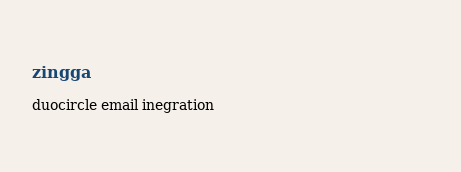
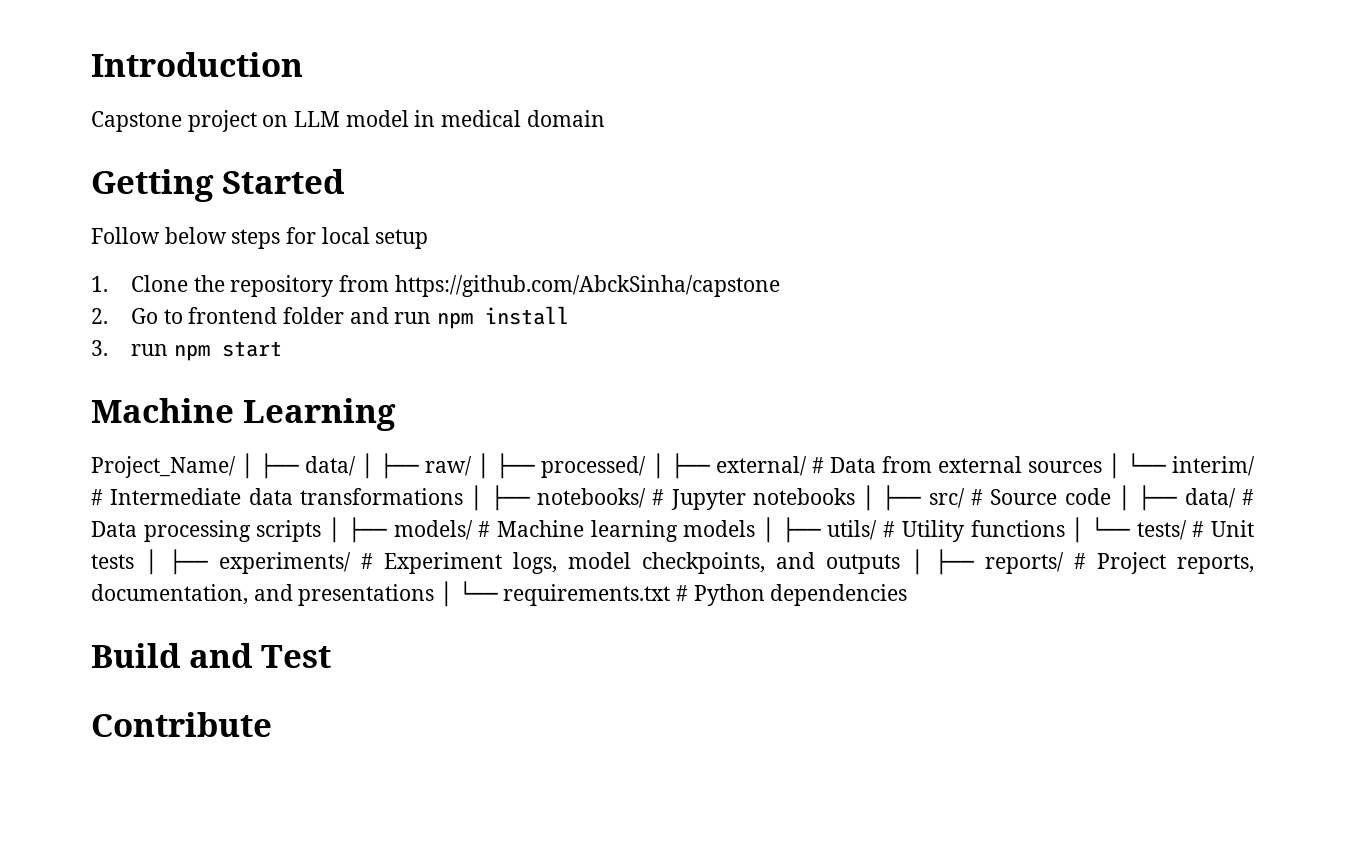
[32,66,91,81] [32,99,214,113] zingga // duocircle email inegration -> [91,52,303,77] [91,110,605,132] [91,169,344,202] [91,227,429,249] [91,275,780,297] [91,306,570,329] [91,340,282,361] [91,398,396,431] [91,453,1255,479] [91,485,1254,511] [91,517,1255,543] [91,549,1254,575] [91,581,908,607] [91,643,331,668] [91,712,272,737] Introduction // Capstone project on LLM model in medical domain // Getting Started // Follow below steps for local setup // 1. Clone the repository from https://github.com/AbckSinha/capstone // 2. Go to frontend folder and run npm install // 3. run npm start // Machine Learning // Project_Name/ │ ├── data/ │ ├── raw/ │ ├── processed/ │ ├── external/ # Data from external sources │ └── interim/ # Intermediate data transformations │ ├── notebooks/ # Jupyter notebooks │ ├── src/ # Source code │ ├── data/ # Data processing scripts │ ├── models/ # Machine learning models │ ├── utils/ # Utility functions │ └── tests/ # Unit tests │ ├── experiments/ # Experiment logs, model checkpoints, and outputs │ ├── reports/ # Project reports, documentation, and presentations │ └── requirements.txt # Python dependencies // Build and Test // Contribute

